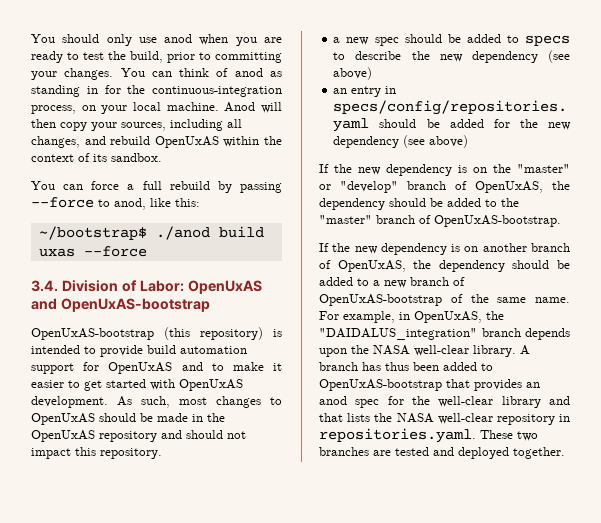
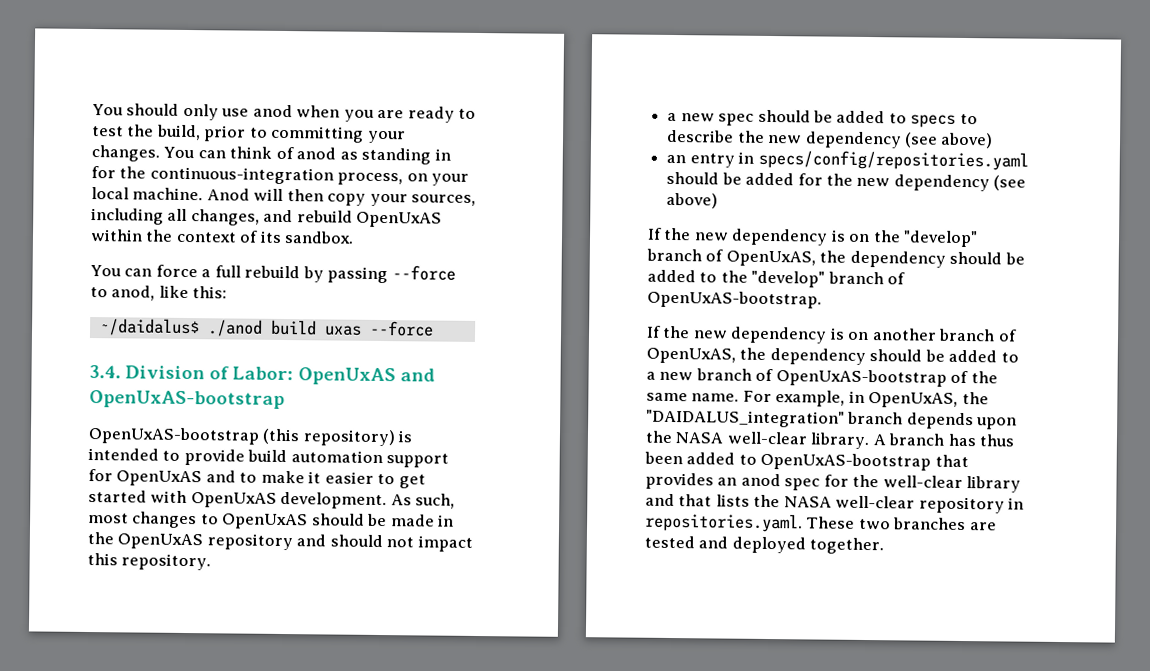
[38,226,147,240] ~/bootstrap$ -> [98,318,200,337] ~/daidalus$
[517,164,570,173] [319,184,331,190] "master" or -> (901, 236) none
[319,215,372,224] "master" -> [751,270,826,288] "develop"

